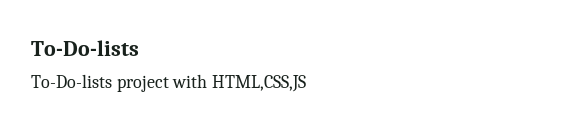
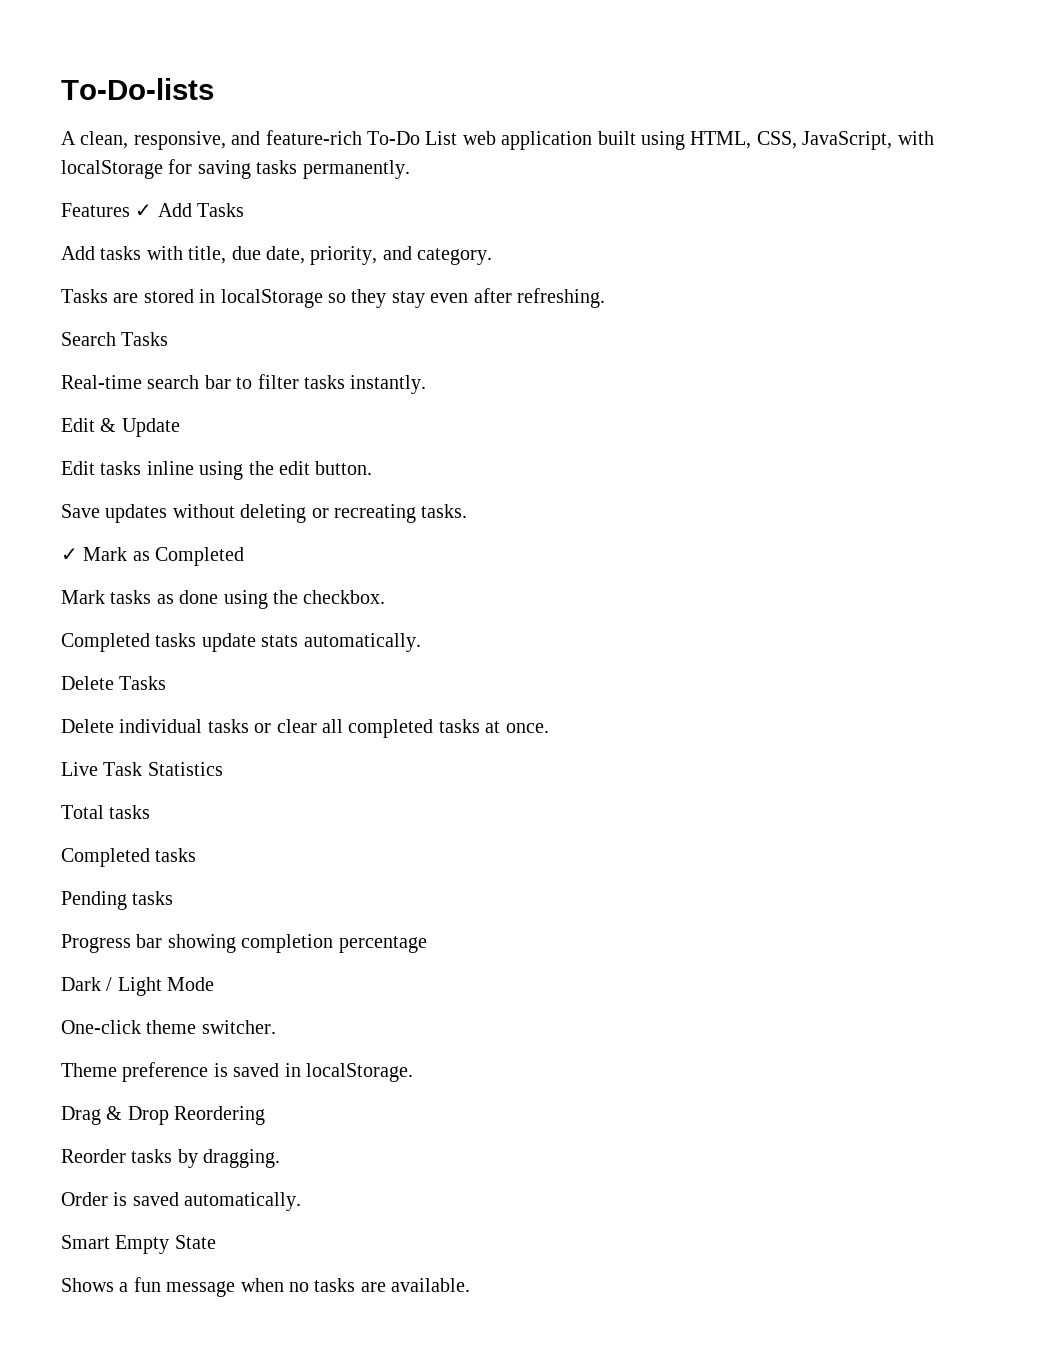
[31,74,307,92] To-Do-lists project with HTML,CSS,JS -> [61,130,934,150] [61,159,410,179] [61,203,245,217] [61,246,493,265] [61,288,605,308] [61,332,169,346] [61,374,427,394] [61,418,180,437] [61,461,373,480] [61,504,468,523] [61,547,245,566] [61,590,386,609] [61,633,421,652] [61,676,167,690] [61,719,549,738] [61,762,223,776] [61,805,151,819] [61,848,197,867] [61,891,174,910] [61,934,427,953] [61,977,215,996] [61,1020,276,1034] [61,1062,413,1082] [61,1106,266,1125] [61,1149,281,1168] [61,1192,302,1211] [61,1235,216,1254] [61,1277,471,1297] A clean, responsive, and feature-rich To-Do List web application built using HTML, CSS, JavaScript, with localStorage for saving tasks permanently. // Features ✓ Add Tasks // Add tasks with title, due date, priority, and category. // Tasks are stored in localStorage so they stay even after refreshing. // Search Tasks // Real-time search bar to filter tasks instantly. // Edit & Update // Edit tasks inline using the edit button. // Save updates without deleting or recreating tasks. // ✓ Mark as Completed // Mark tasks as done using the checkbox. // Completed tasks update stats automatically. // Delete Tasks // Delete individual tasks or clear all completed tasks at once. // Live Task Statistics // Total tasks // Completed tasks // Pending tasks // Progress bar showing completion percentage // Dark / Light Mode // One-click theme switcher. // Theme preference is saved in localStorage. // Drag & Drop Reordering // Reorder tasks by dragging. // Order is saved automatically. // Smart Empty State // Shows a fun message when no tasks are available.

